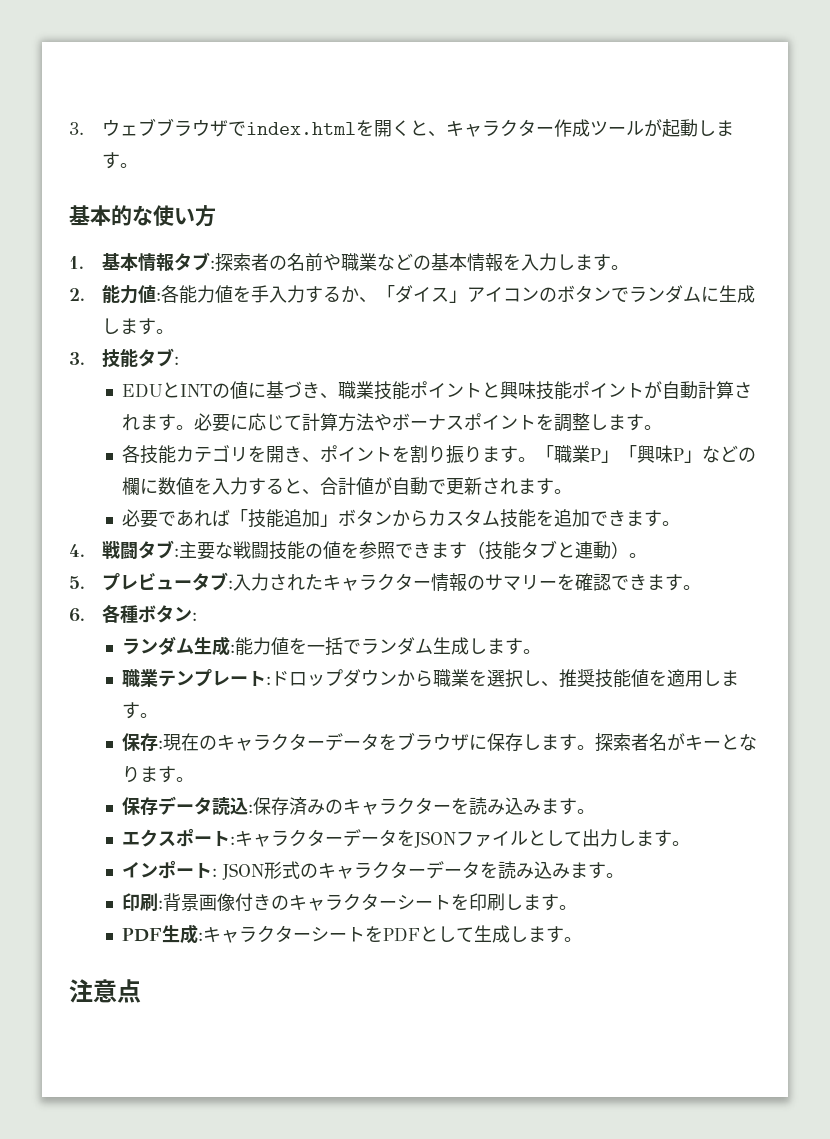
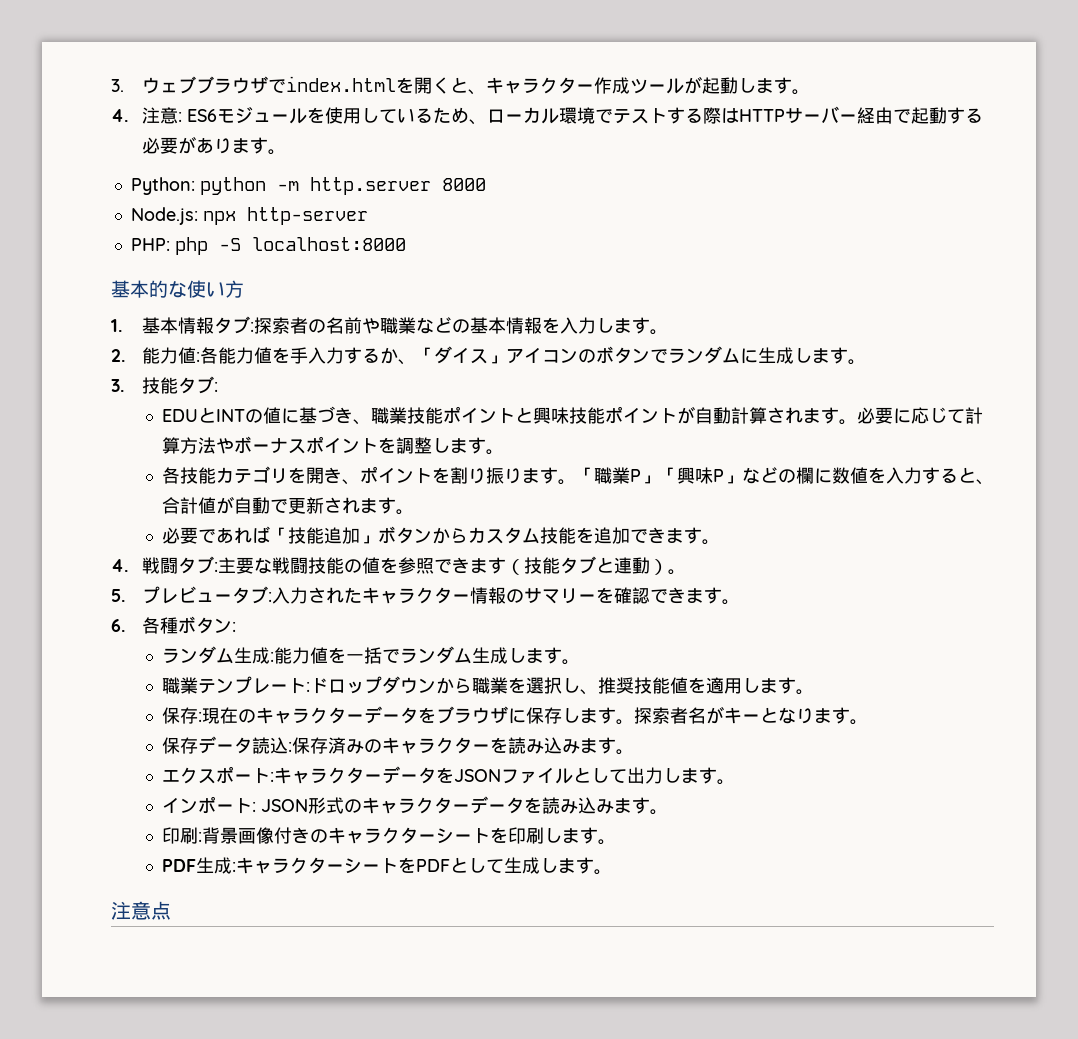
(139, 165) none -> [111,106,984,125] [142,136,287,155] [130,177,486,195] [130,207,368,225] [130,237,406,255] // 4.注意: ES6モジュールを使用しているため、ローカル環境でテストする際はHTTPサーバー経由で起動する必要があります。 // Python: python -m http.server 8000 // Node.js: npx http-server // PHP: php -S localhost:8000

